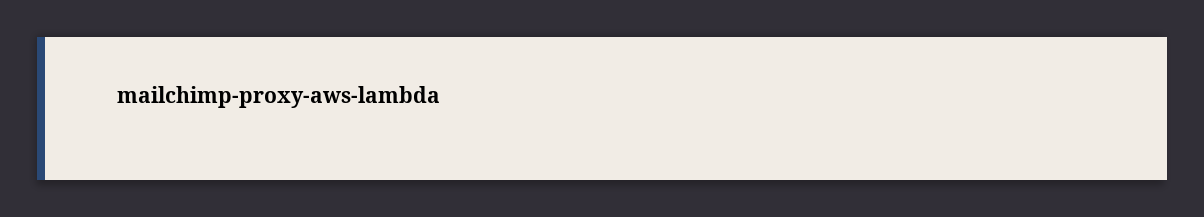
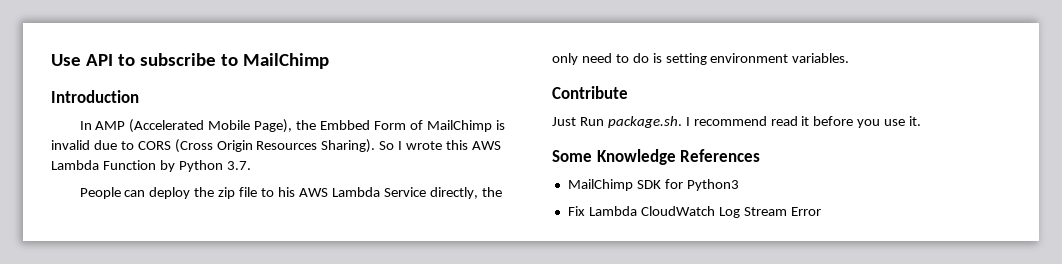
[117,86,440,108] mailchimp-proxy-aws-lambda -> [51,53,329,69] [51,90,139,103] [79,119,505,133] [51,139,501,153] [51,160,251,172] [79,187,502,199] [552,53,850,65] [552,86,628,99] [552,116,922,128] [552,149,761,165] [567,179,739,191] [567,206,821,218] Use API to subscribe to MailChimp // Introduction // In AMP (Accelerated Mobile Page), the Embbed Form of MailChimp is invalid due to CORS (Cross Origin Resources Sharing). So I wrote this AWS Lambda Function by Python 3.7. // People can deploy the zip file to his AWS Lambda Service directly, the only need to do is setting environment variables. // Contribute // Just Run package.sh. I recommend read it before you use it. // Some Knowledge References // MailChimp SDK for Python3 // Fix Lambda CloudWatch Log Stream Error

